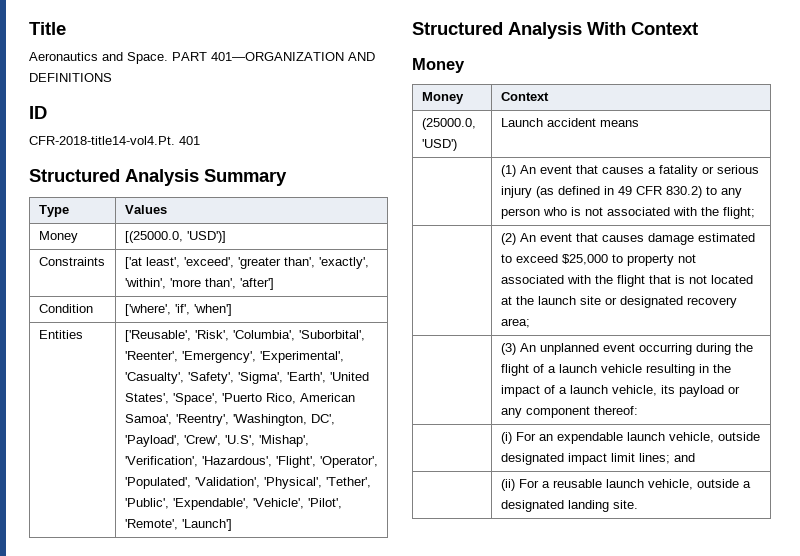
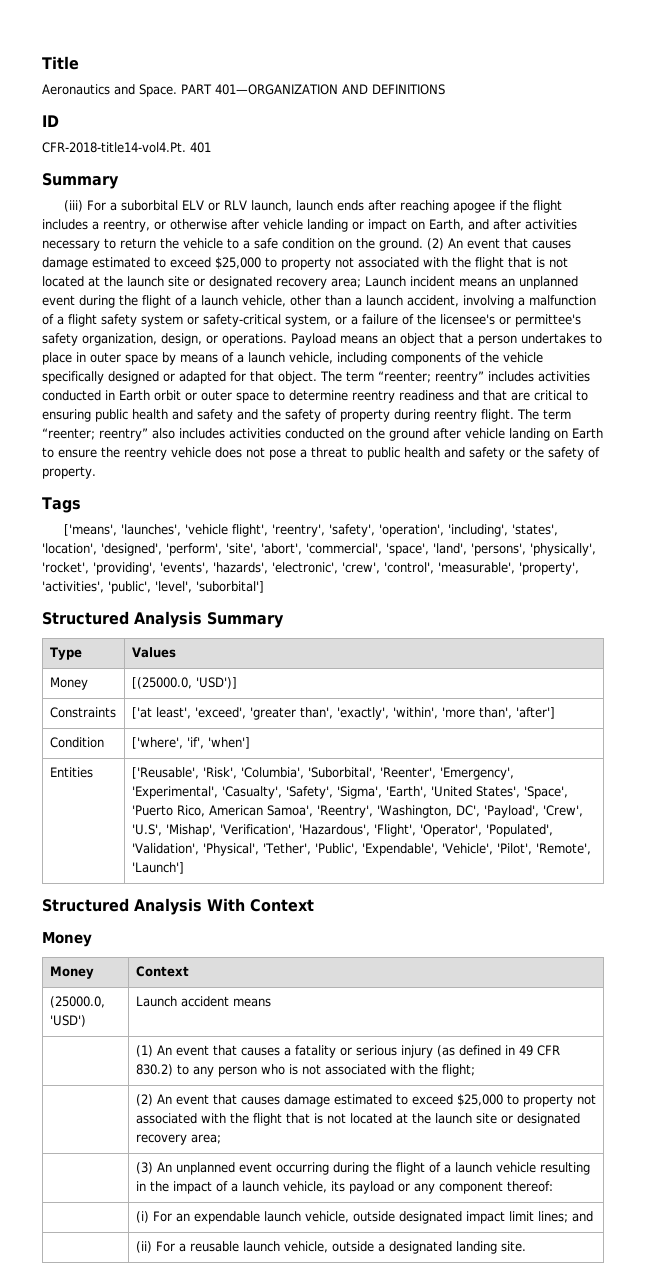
(200, 140) none -> [42,173,119,189] [64,200,563,213] [42,219,577,232] [42,238,571,251] [42,257,568,270] [42,276,578,289] [42,295,596,308] [42,314,581,327] [42,333,602,346] [42,352,543,365] [42,371,590,384] [42,390,588,403] [42,409,571,422] [42,428,603,441] [42,447,600,460] [42,466,96,479] [42,497,81,513] [64,524,559,537] [42,543,596,556] [42,562,579,575] [42,581,264,594] // Summary // (iii) For a suborbital ELV or RLV launch, launch ends after reaching apogee if the flight includes a reentry, or otherwise after vehicle landing or impact on Earth, and after activities necessary to return the vehicle to a safe condition on the ground. (2) An event that causes damage estimated to exceed $25,000 to property not associated with the flight that is not located at the launch site or designated recovery area; Launch incident means an unplanned event during the flight of a launch vehicle, other than a launch accident, involving a malfunction of a flight safety system or safety-critical system, or a failure of the licensee's or permittee's safety organization, design, or operations. Payload means an object that a person undertakes to place in outer space by means of a launch vehicle, including components of the vehicle specifically designed or adapted for that object. The term “reenter; reentry” includes activities conducted in Earth orbit or outer space to determine reentry readiness and that are critical to ensuring public health and safety and the safety of property during reentry flight. The term “reenter; reentry” also includes activities conducted on the ground after vehicle landing on Earth to ensure the reentry vehicle does not pose a threat to public health and safety or the safety of property. // Tags // ['means', 'launches', 'vehicle flight', 'reentry', 'safety', 'operation', 'including', 'states', 'location', 'designed', 'perform', 'site', 'abort', 'commercial', 'space', 'land', 'persons', 'physically', 'rocket', 'providing', 'events', 'hazards', 'electronic', 'crew', 'control', 'measurable', 'property', 'activities', 'public', 'level', 'suborbital']

